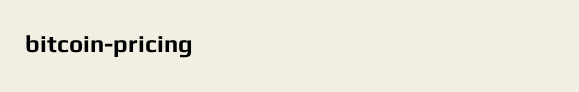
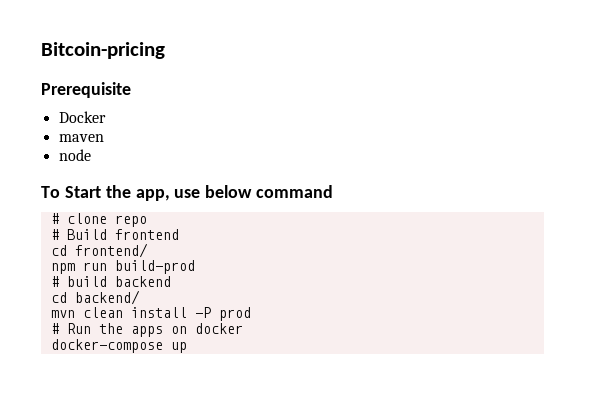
[25,35,193,58] bitcoin-pricing -> [41,42,165,59] [41,82,131,98] [58,111,106,123] [58,134,104,142] [58,149,91,161] [41,185,334,201] [50,213,147,227] [50,229,179,240] [50,243,148,258] [50,260,195,274] [50,276,171,287] [50,290,140,305] [50,307,251,321] [50,323,243,337] [50,339,187,353] Bitcoin-pricing // Prerequisite // Docker // maven // node // To Start the app, use below command // # clone repo // # Build frontend // cd frontend/ // npm run build-prod // # build backend // cd backend/ // mvn clean install -P prod // # Run the apps on docker // docker-compose up

